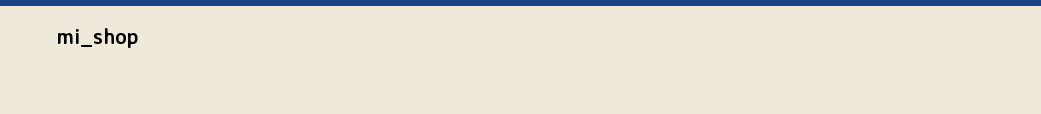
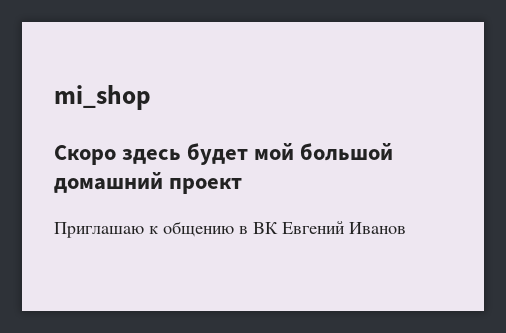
(139, 38) none -> [54,143,394,165] [54,172,243,194] [54,221,406,238] // Скоро здесь будет мой большой домашний проект // Приглашаю к общению в ВК Евгений Иванов

